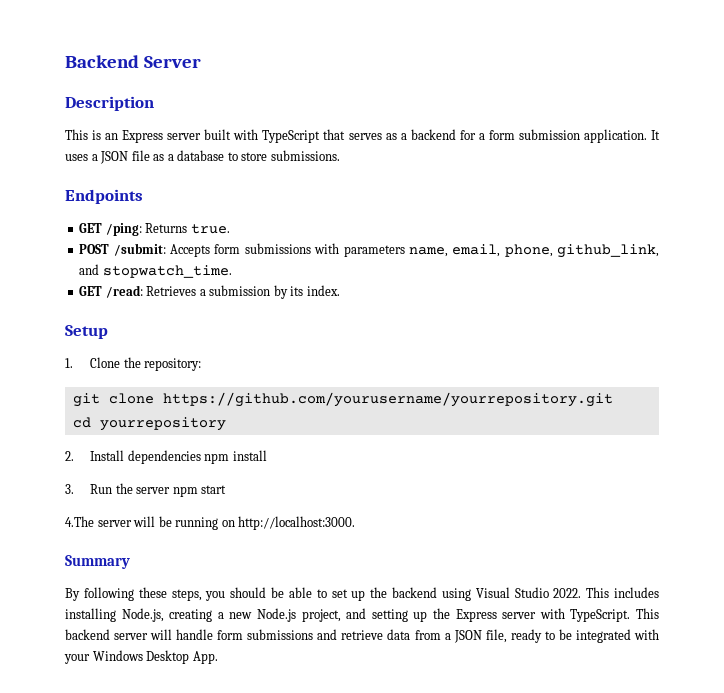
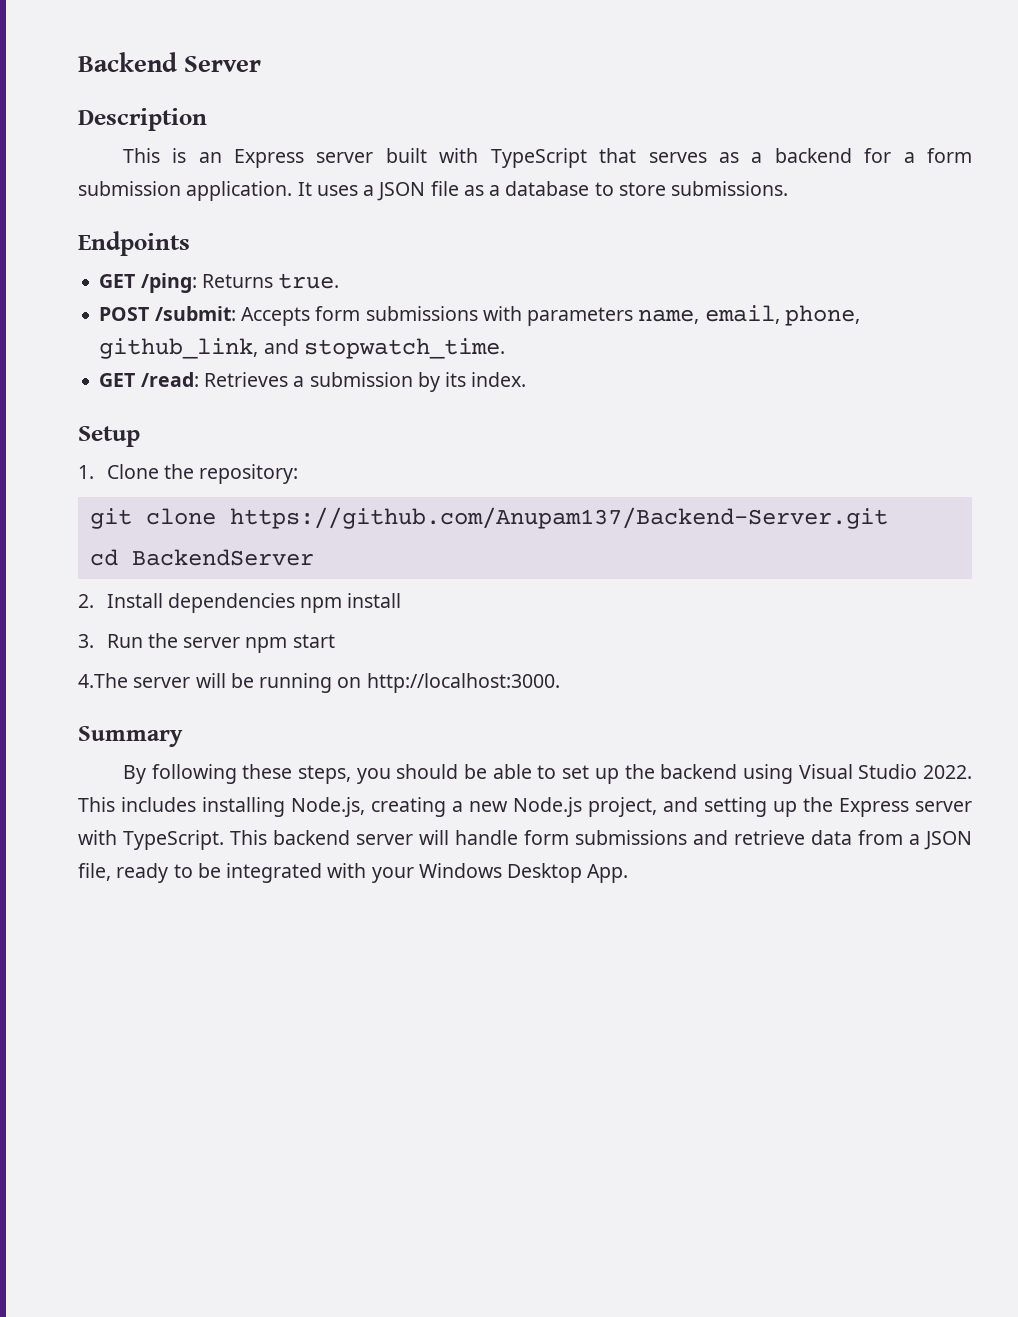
[162,392,613,407] https://github.com/yourusername/yourrepository.git -> [229,507,888,529] https://github.com/Anupam137/Backend-Server.git
[99,417,226,431] yourrepository -> [131,549,314,566] BackendServer

